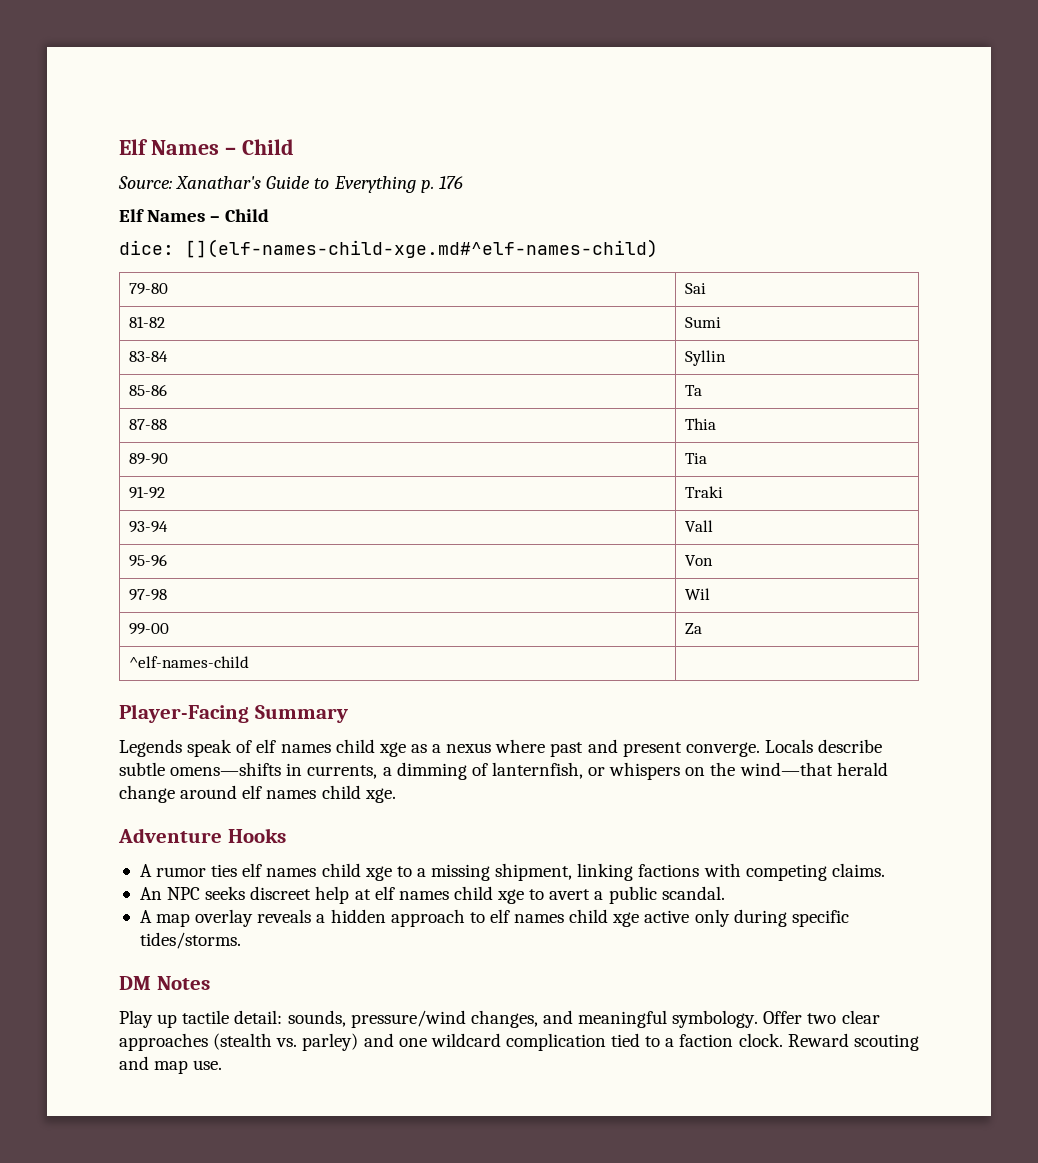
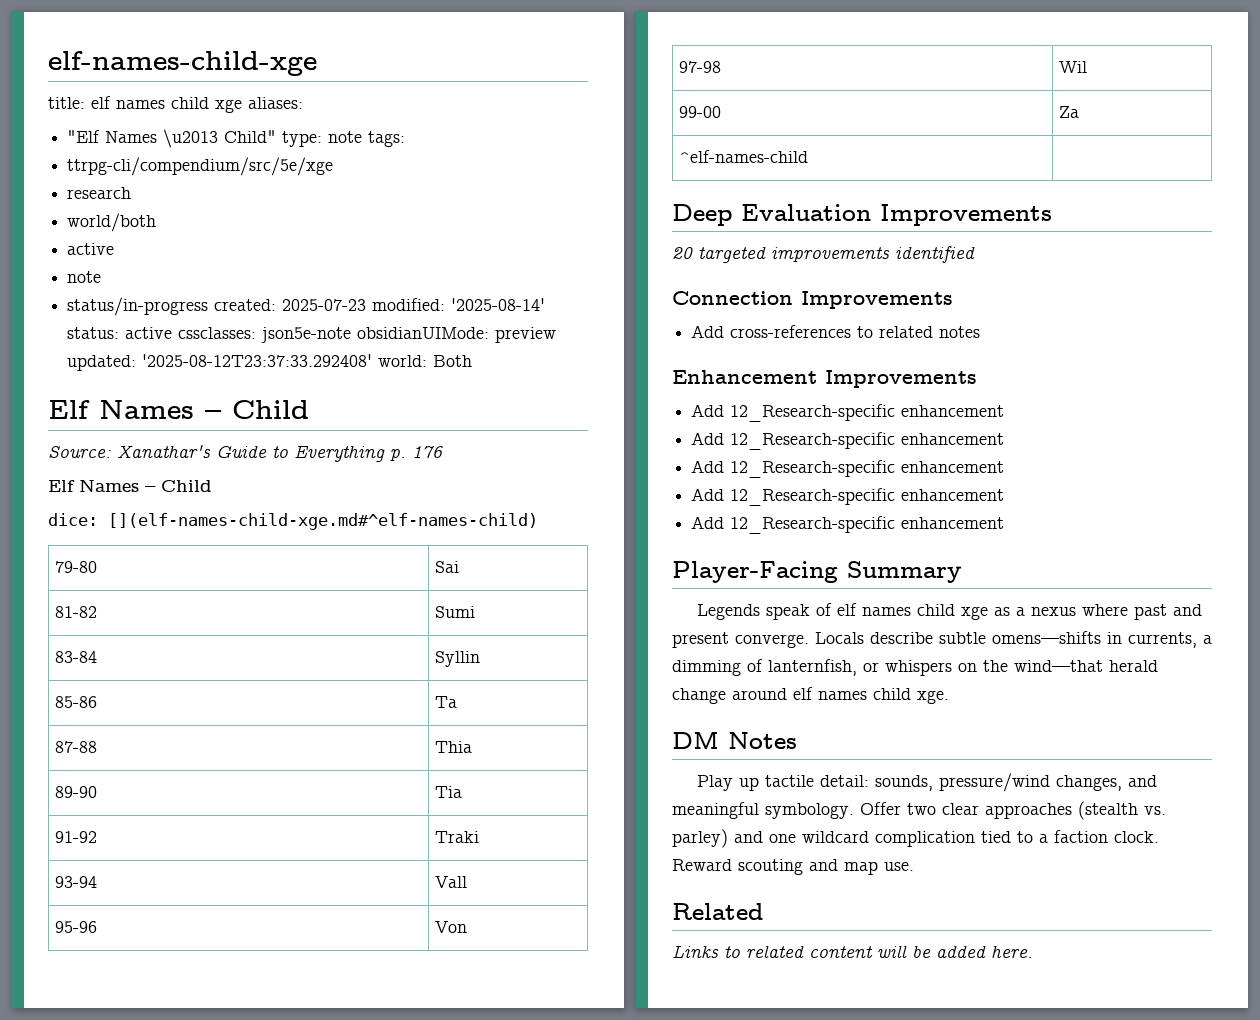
(119, 147) none -> [48,51,317,76] [48,96,303,113] [67,129,406,148] [67,157,334,176] [67,187,132,199] [67,213,157,232] [67,243,115,255] [67,271,102,283] [67,297,546,316] [67,327,557,343] [67,354,473,371] elf-names-child-xge // title: elf names child xge aliases: // "Elf Names \u2013 Child" type: note tags: // ttrpg-cli/compendium/src/5e/xge // research // world/both // active // note // status/in-progress created: 2025-07-23 modified: '2025-08-14' status: active cssclasses: json5e-note obsidianUIMode: preview updated: '2025-08-12T23:37:33.292408' world: Both //
(250, 662) none -> [672,204,1052,226] [672,246,975,263] [672,291,953,309] [691,325,981,338] [672,370,977,388] [691,404,1005,422] [691,432,1005,450] [691,460,1005,478] [691,488,1005,506] [691,516,1005,534] // Deep Evaluation Improvements // 20 targeted improvements identified // Connection Improvements // Add cross-references to related notes // Enhancement Improvements // Add 12_Research-specific enhancement // Add 12_Research-specific enhancement // Add 12_Research-specific enhancement // Add 12_Research-specific enhancement // Add 12_Research-specific enhancement
[118,828,286,843] [139,863,885,881] [139,886,725,904] [139,909,849,927] [139,932,241,949] // Adventure Hooks // A rumor ties elf names child xge to a missing shipment, linking factions with competing claims. // An NPC seeks discreet help at elf names child xge to avert a public scandal. // A map overlay reveals a hidden approach to elf names child xge active only during specific tides/storms. -> (949, 697) none
(223, 1065) none -> [672,903,763,920] [672,945,1033,958] // Related // Links to related content will be added here.

